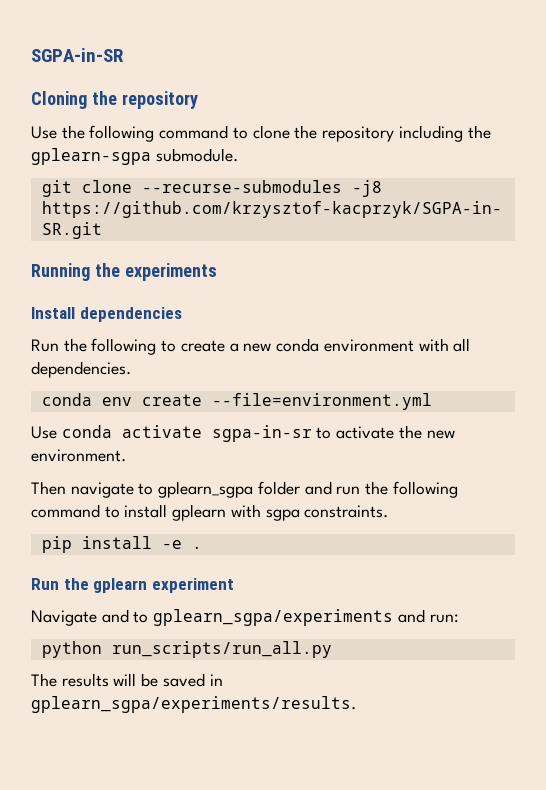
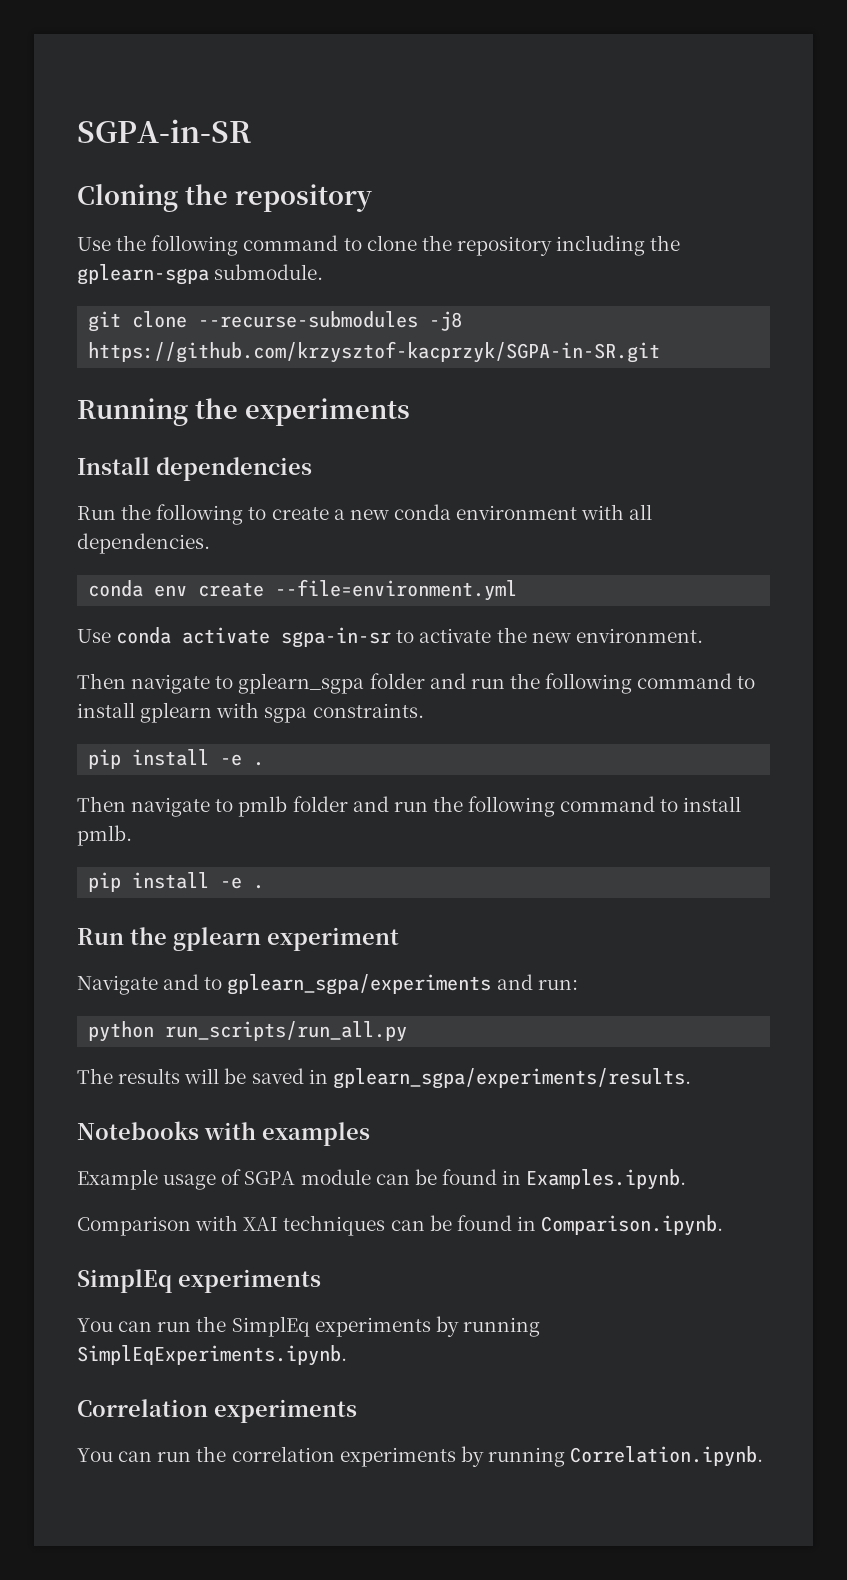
(202, 547) none -> [77,796,742,817] [77,825,132,846] [88,872,265,892] // Then navigate to pmlb folder and run the following command to install pmlb. // pip install -e .
(356, 704) none -> [77,1121,370,1146] [77,1169,687,1190] [77,1215,724,1236] [77,1269,321,1293] [77,1316,540,1337] [77,1345,347,1366] [77,1399,357,1423] [77,1446,764,1467] // Notebooks with examples // Example usage of SGPA module can be found in Examples.ipynb. // Comparison with XAI techniques can be found in Comparison.ipynb. // SimplEq experiments // You can run the SimplEq experiments by running SimplEqExperiments.ipynb. // Correlation experiments // You can run the correlation experiments by running Correlation.ipynb.

